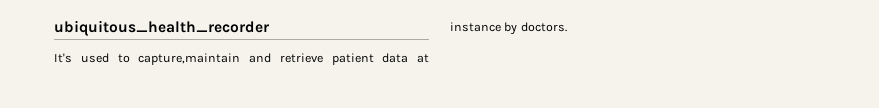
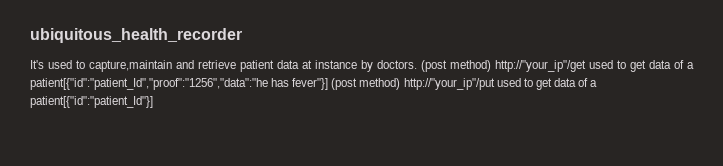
(567, 27) none -> [421,60,694,72] [30,78,598,90] [30,96,153,108] (post method) http://"your_ip"/get used to get data of a patient[{"id":"patient_Id","proof":"1256","data":"he has fever"}] (post method) http://"your_ip"/put used to get data of a patient[{"id":"patient_Id"}]

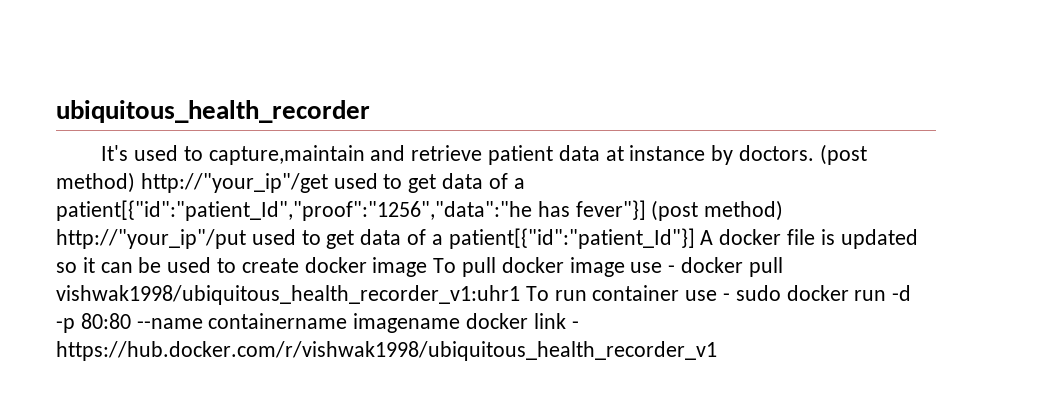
(153, 102) none -> [700,229,918,249] [56,257,783,277] [56,285,912,305] [56,313,579,333] [56,341,717,361] A docker file is updated so it can be used to create docker image To pull docker image use - docker pull vishwak1998/ubiquitous_health_recorder_v1:uhr1 To run container use - sudo docker run -d -p 80:80 --name containername imagename docker link - https://hub.docker.com/r/vishwak1998/ubiquitous_health_recorder_v1

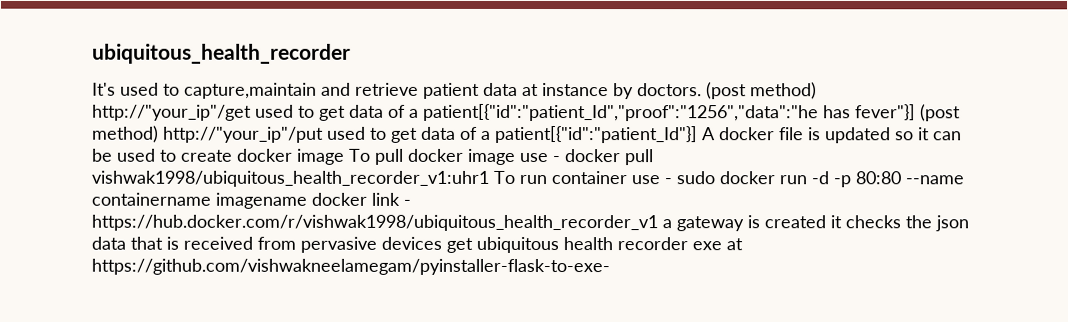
(717, 351) none -> [662,215,969,232] [91,236,743,254] [91,258,610,276] a gateway is created it checks the json data that is received from pervasive devices get ubiquitous health recorder exe at https://github.com/vishwakneelamegam/pyinstaller-flask-to-exe-

